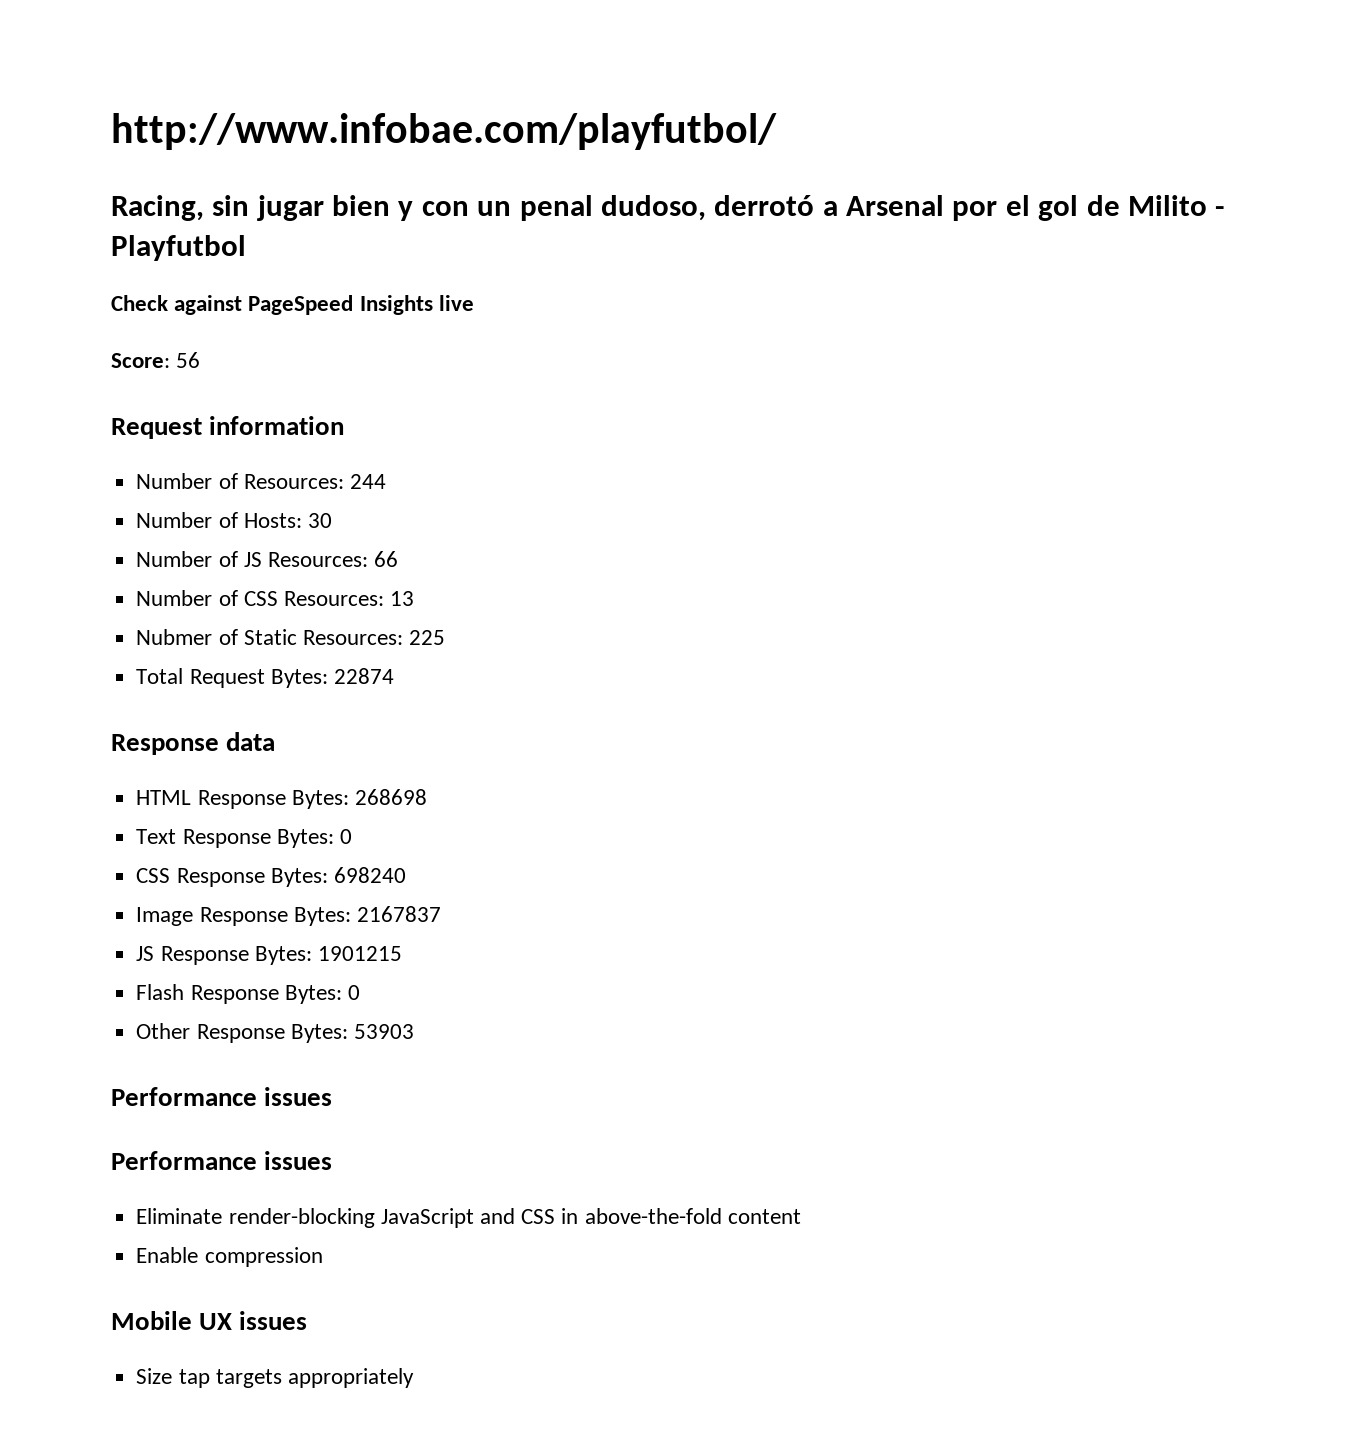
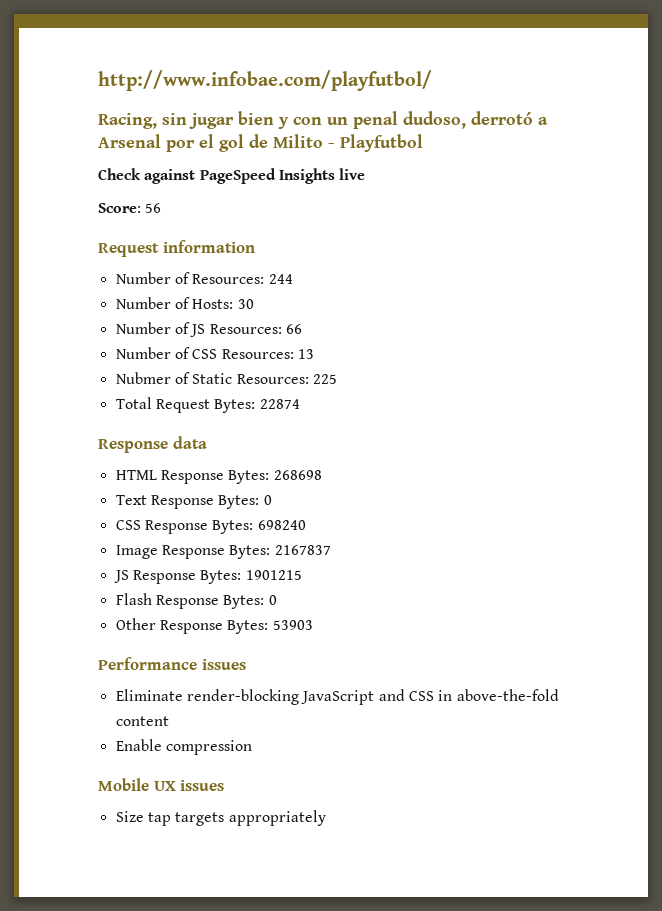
[111,1151,333,1170] // Performance issues -> (246, 664) none

